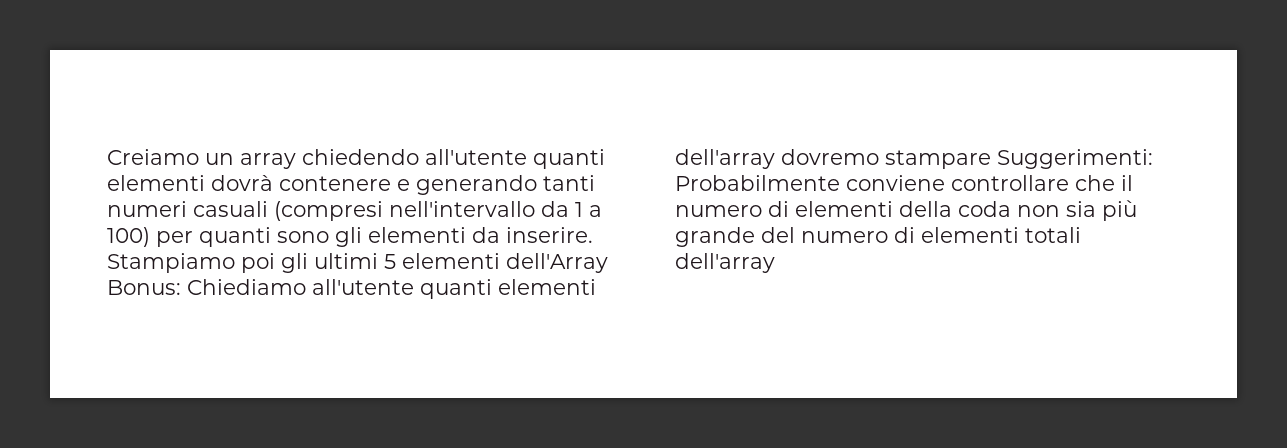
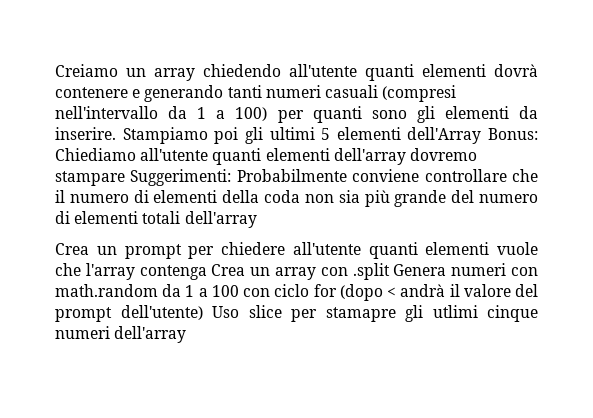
(775, 263) none -> [55,242,538,259] [55,263,538,280] [55,284,538,301] [55,305,538,322] [55,326,187,343] // Crea un prompt per chiedere all'utente quanti elementi vuole che l'array contenga Crea un array con .split Genera numeri con math.random da 1 a 100 con ciclo for (dopo < andrà il valore del prompt dell'utente) Uso slice per stamapre gli utlimi cinque numeri dell'array

